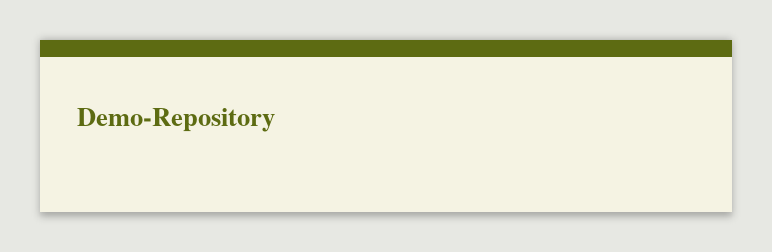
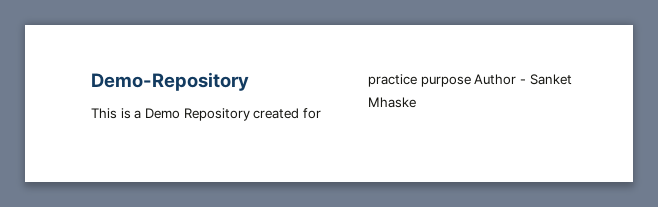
(275, 120) none -> [91,108,321,121] [368,74,572,87] [368,97,416,108] // This is a Demo Repository created for practice purpose Author - Sanket Mhaske

